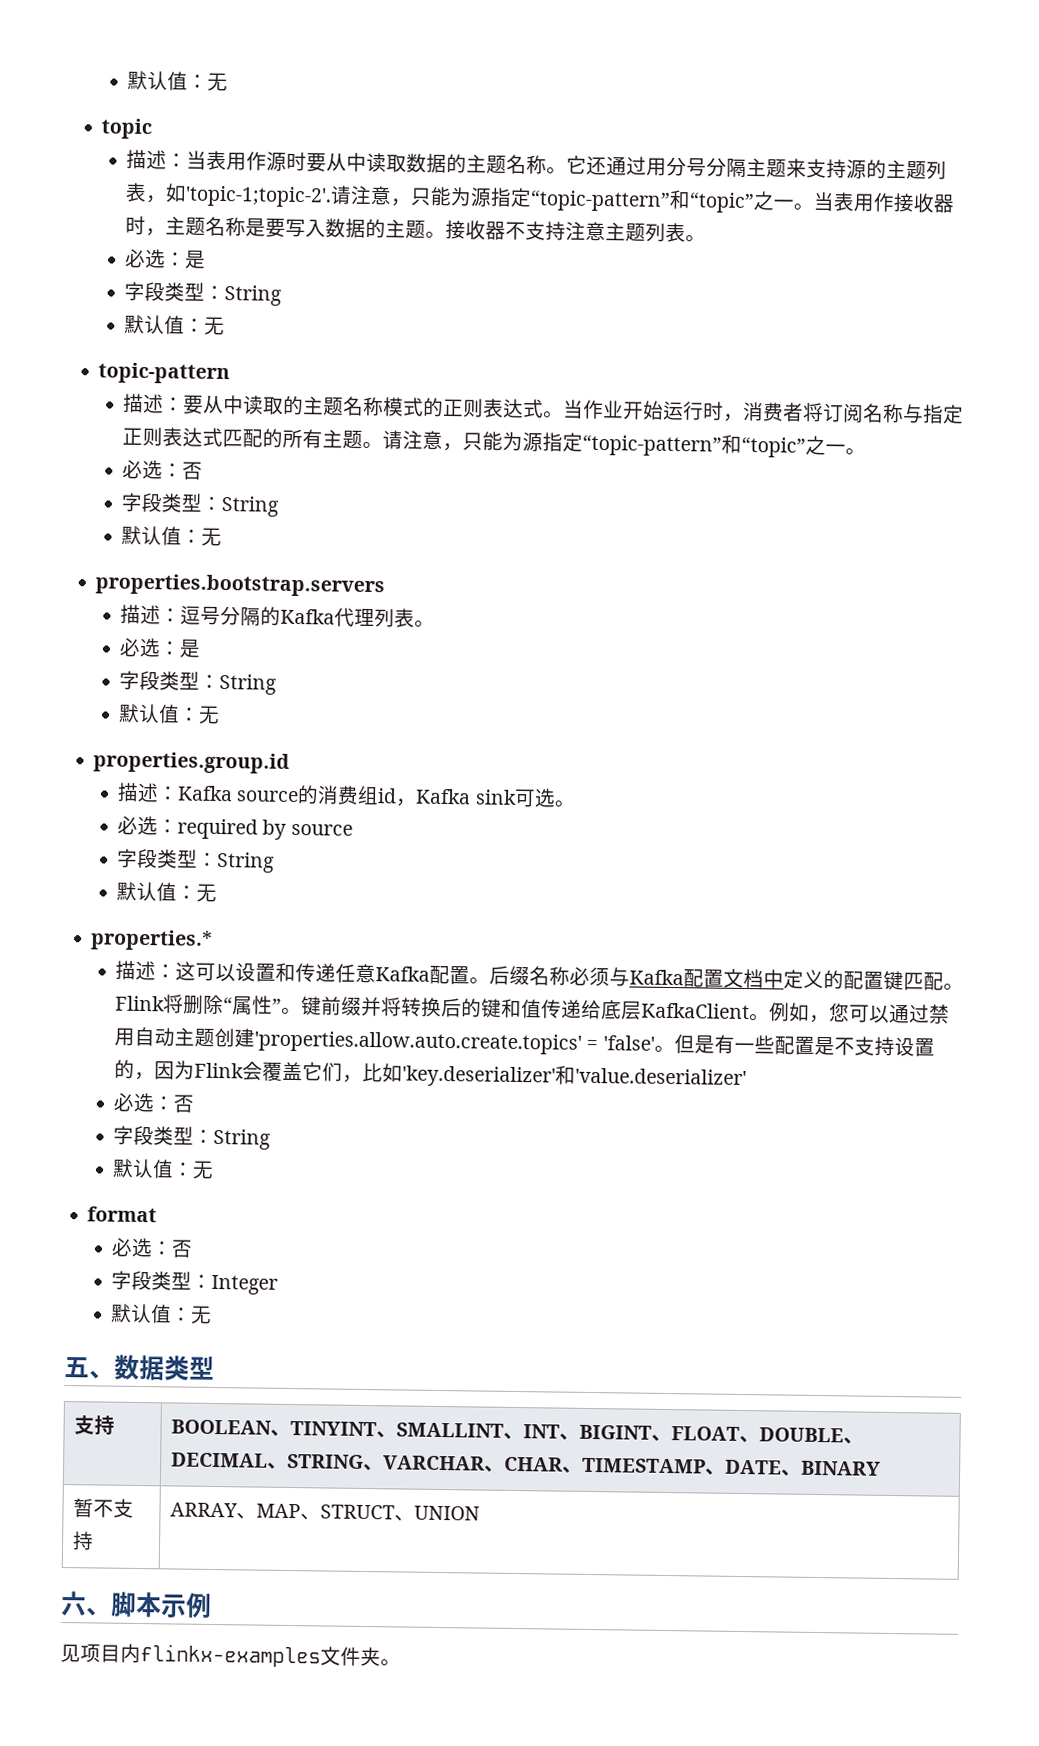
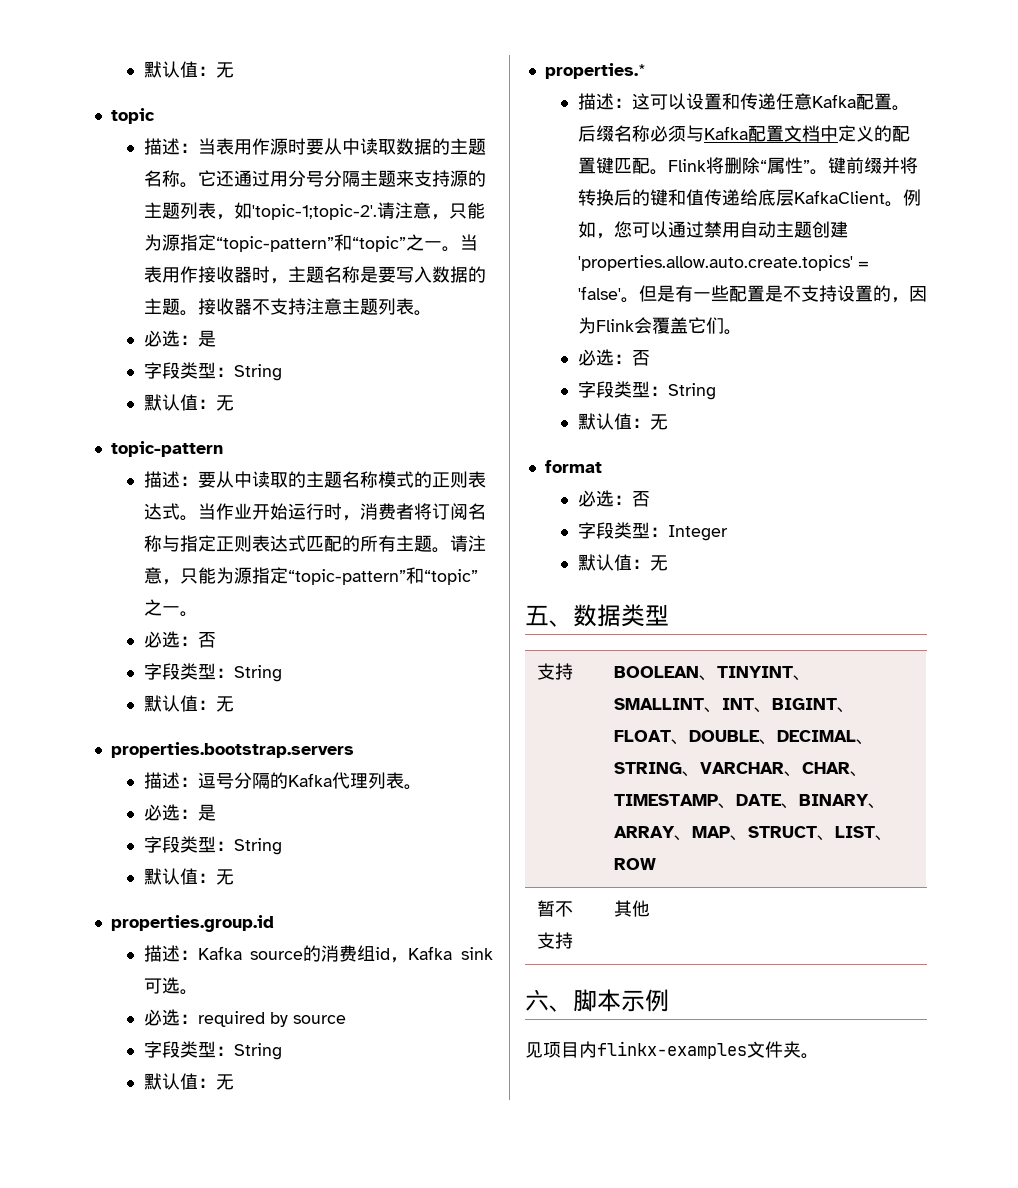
[342,1062,748,1088] ，比如'key.deserializer'和'value.deserializer' -> [723,329,742,335] 。
[73,1498,135,1518] [72,1531,95,1551] [170,1502,481,1521] // 暂不支持 | ARRAY、MAP、STRUCT、UNION -> [868,803,887,809] [614,826,894,841] [614,858,657,870] [537,900,574,917] [537,932,574,949] [614,900,651,917] 、ARRAY、MAP、STRUCT、LIST、ROW // 暂不支持 | 其他

